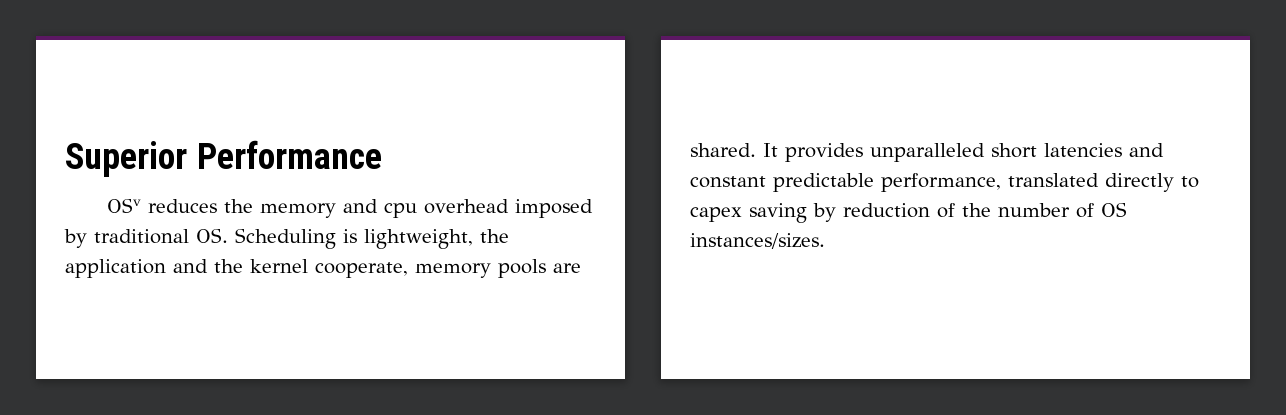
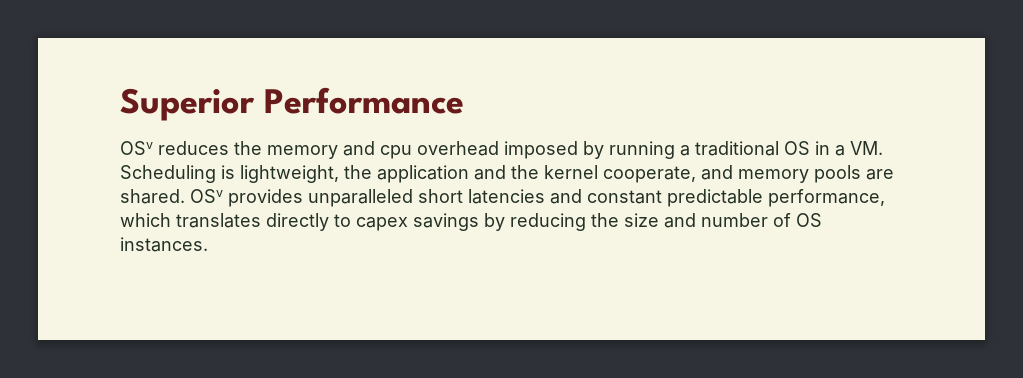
[94,228,228,244] traditional OS. -> [609,141,883,159] running a traditional OS in a VM.
(408, 270) none -> [701,165,733,180] and
[763,143,778,157] It -> [190,189,223,203] OSv
[1008,173,1099,187] translated -> [120,213,261,228] which translates
[749,203,991,223] saving by reduction of the -> [413,213,696,231] savings by reducing the size and
[690,233,825,249] instances/sizes. -> [120,237,208,252] instances.

